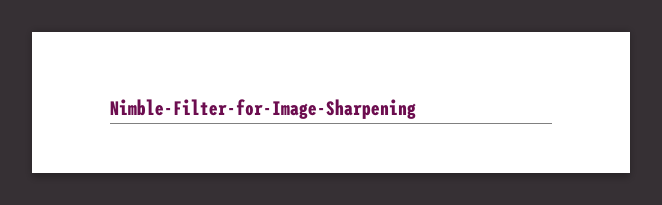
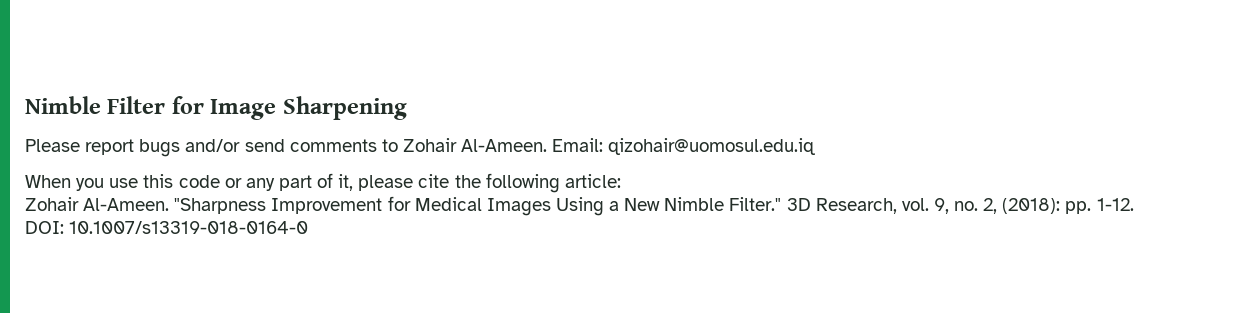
[110,99,416,119] Nimble-Filter-for-Image-Sharpening -> [25,96,407,120] [25,138,816,157] [25,173,621,193] [25,196,1134,216] [25,221,309,234] Nimble Filter for Image Sharpening // Please report bugs and/or send comments to Zohair Al-Ameen. Email: qizohair@uomosul.edu.iq // When you use this code or any part of it, please cite the following article: // Zohair Al-Ameen. "Sharpness Improvement for Medical Images Using a New Nimble Filter." 3D Research, vol. 9, no. 2, (2018): pp. 1-12. DOI: 10.1007/s13319-018-0164-0

